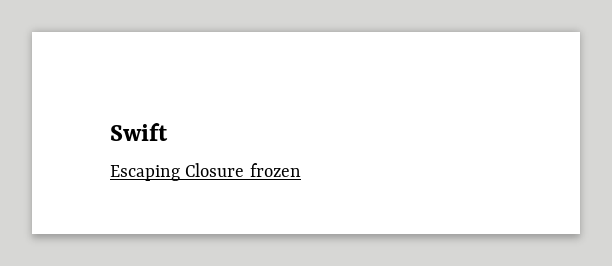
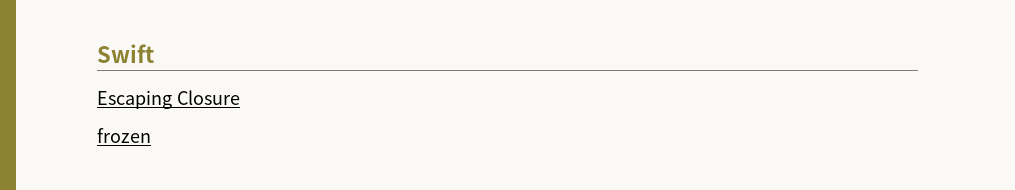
(245, 170) none -> (240, 97) //

